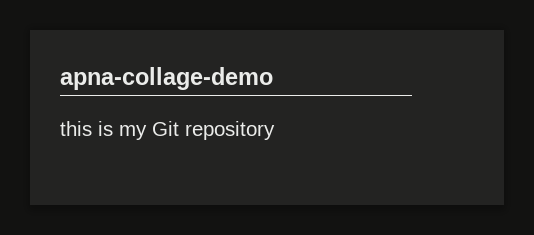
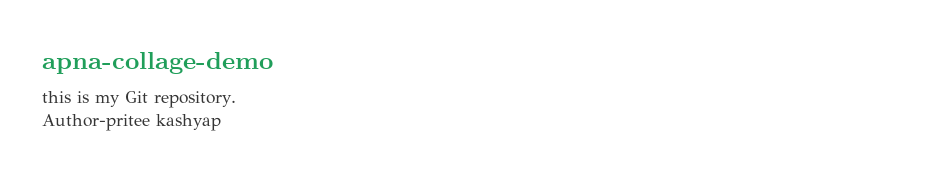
[185,121,275,140] repository -> [154,91,236,108] [42,114,221,131] repository. // Author-pritee kashyap

